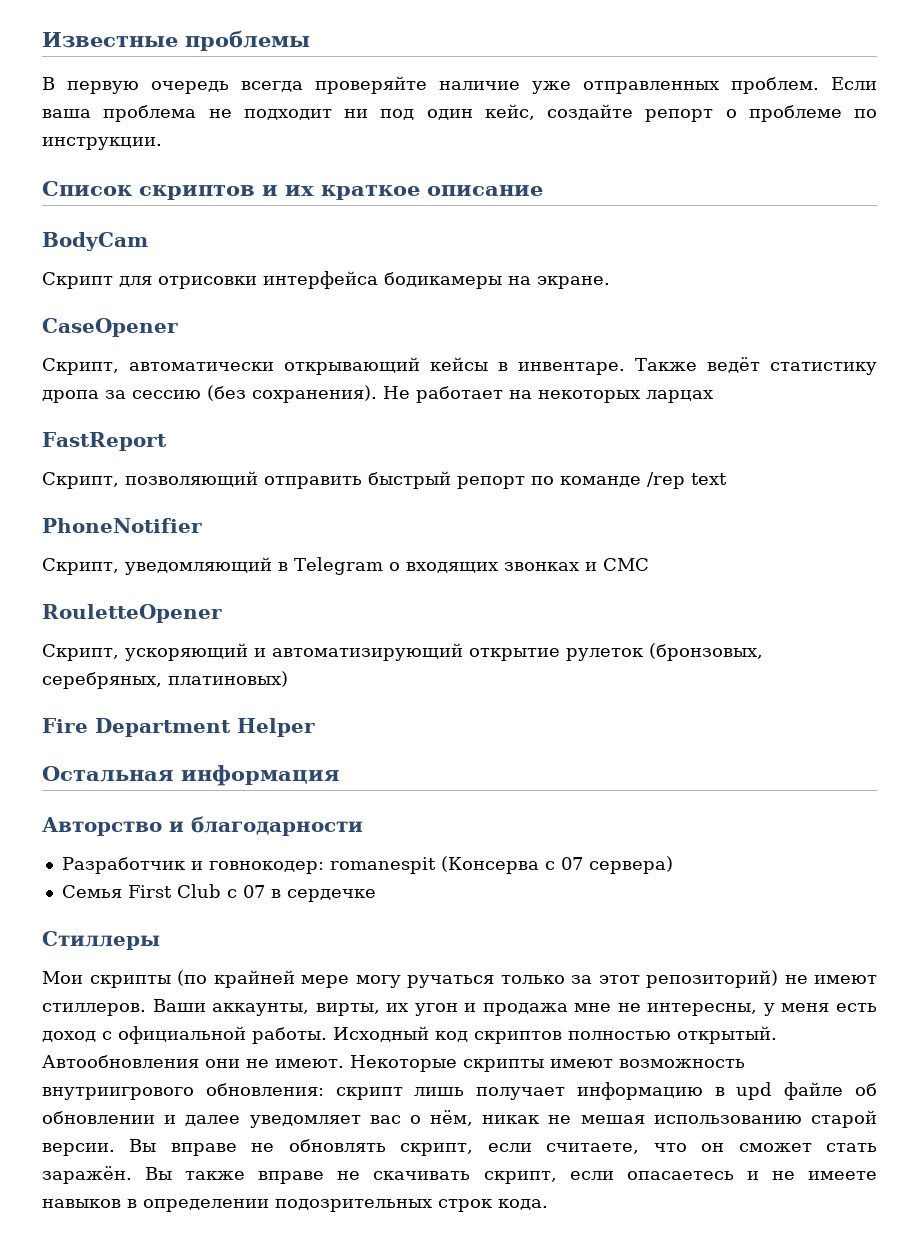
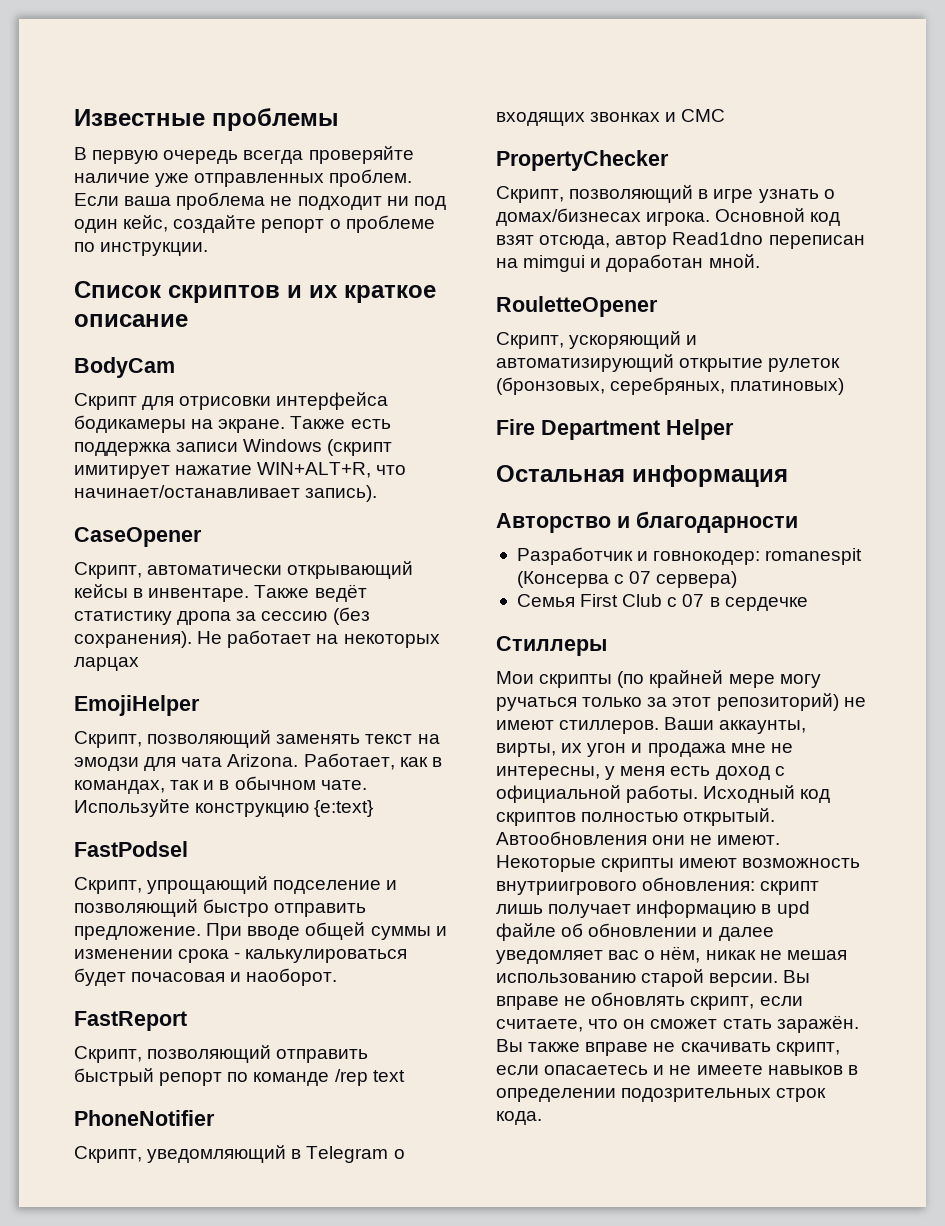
(610, 282) none -> [290,416,391,429] [74,439,393,456] [74,462,407,479] [74,485,378,502] Также есть поддержка записи Windows (скрипт имитирует нажатие WIN+ALT+R, что начинает/останавливает запись).
(713, 396) none -> [74,695,200,716] [74,730,440,748] [74,753,442,771] [74,776,367,794] [74,799,374,817] [74,841,188,857] [74,876,398,894] [74,899,367,917] [74,922,447,940] [74,949,408,963] [74,968,338,986] // EmojiHelper // Скрипт, позволяющий заменять текст на эмодзи для чата Arizona. Работает, как в командах, так и в обычном чате. Используйте конструкцию {e:text} // FastPodsel // Скрипт, упрощающий подселение и позволяющий быстро отправить предложение. При вводе общей суммы и изменении срока - калькулироваться будет почасовая и наоборот.
(649, 564) none -> [496,150,669,171] [496,185,835,203] [496,208,841,226] [496,232,865,249] [496,254,760,272] // PropertyChecker // Скрипт, позволяющий в игре узнать о домах/бизнесах игрока. Основной код взят отсюда, автор Read1dno переписан на mimgui и доработан мной.

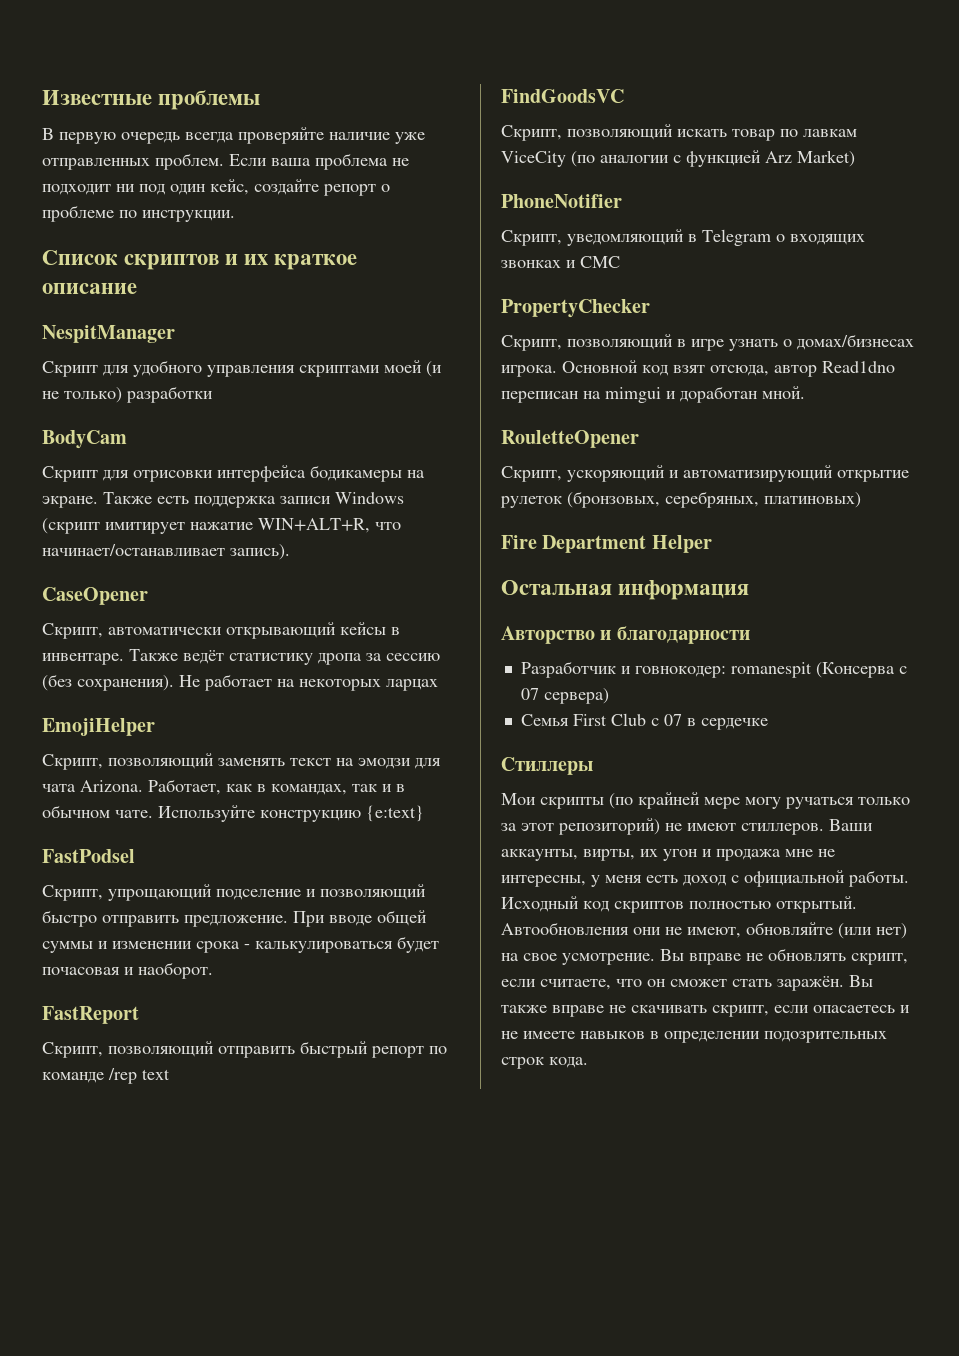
(188, 320) none -> [42,325,175,343] [42,360,442,377] [42,386,213,403] // NespitManager // Скрипт для удобного управления скриптами моей (и не только) разработки
(405, 1076) none -> [501,89,624,103] [501,124,857,141] [501,150,855,167] // FindGoodsVC // Скрипт, позволяющий искать товар по лавкам ViceCity (по аналогии с функцией Arz Market)
[717,835,781,845] [496,855,861,872] [496,877,820,895] [496,900,810,918] [496,923,774,941] [496,946,847,964] [496,969,779,987] имеют. Некоторые скрипты имеют возможность внутриигрового обновления: скрипт лишь получает информацию в upd файле об обновлении и далее уведомляет вас о нём, никак не мешая использованию старой версии. -> [687,922,907,939] [501,953,655,965] имеют, обновляйте (или нет) на свое усмотрение.

